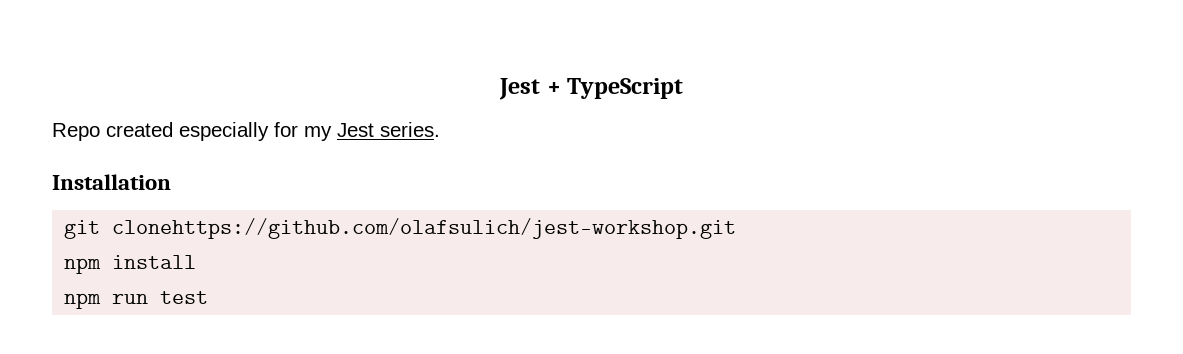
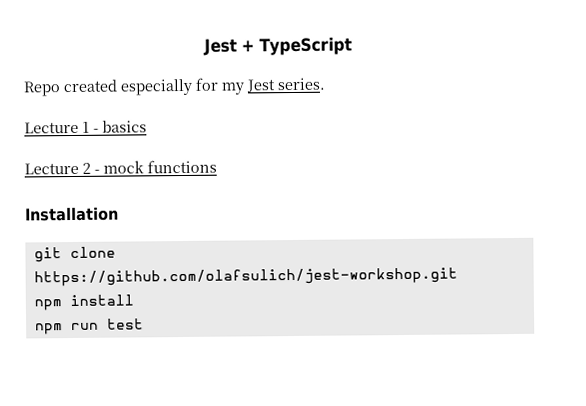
(440, 129) none -> [24,120,147,134] [24,159,217,175] // Lecture 1 - basics // Lecture 2 - mock functions
[112,218,737,239] clonehttps://github.com/olafsulich/jest-workshop.git -> [69,246,116,259] [33,267,458,287] clone https://github.com/olafsulich/jest-workshop.git

